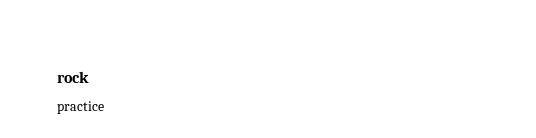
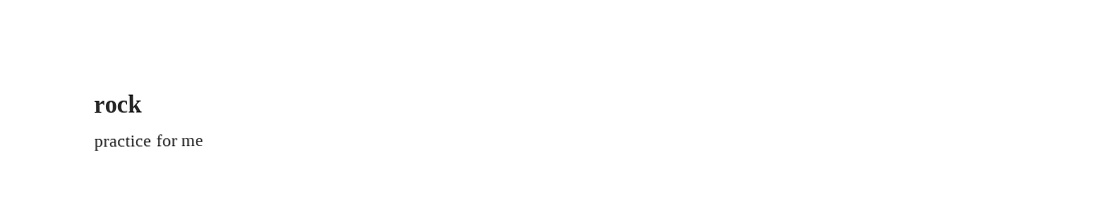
(104, 107) none -> [155,134,205,147] for me

